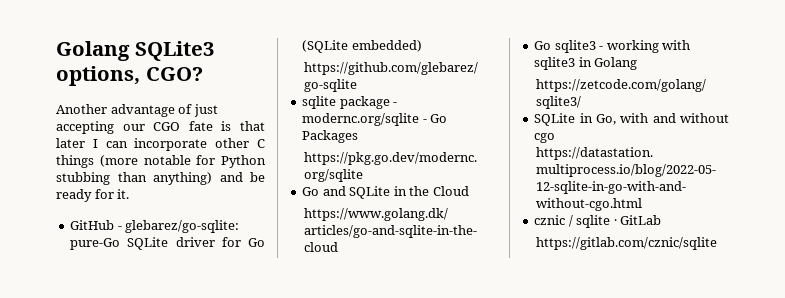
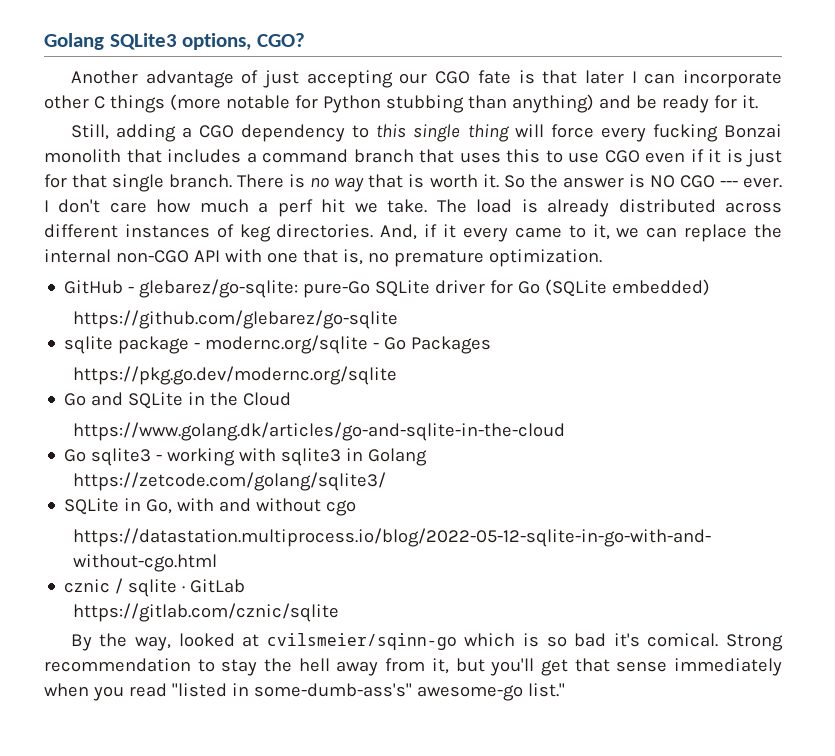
(130, 194) none -> [70,124,782,142] [44,149,782,167] [44,174,783,192] [44,199,783,217] [44,224,783,242] [44,249,602,267] // Still, adding a CGO dependency to this single thing will force every fucking Bonzai monolith that includes a command branch that uses this to use CGO even if it is just for that single branch. There is no way that is worth it. So the answer is NO CGO --- ever. I don't care how much a perf hit we take. The load is already distributed across different instances of keg directories. And, if it every came to it, we can replace the internal non-CGO API with one that is, no premature optimization.
(718, 243) none -> [70,633,784,651] [44,658,783,676] [44,683,565,701] // By the way, looked at cvilsmeier/sqinn-go which is so bad it's comical. Strong recommendation to stay the hell away from it, but you'll get that sense immediately when you read "listed in some-dumb-ass's" awesome-go list."

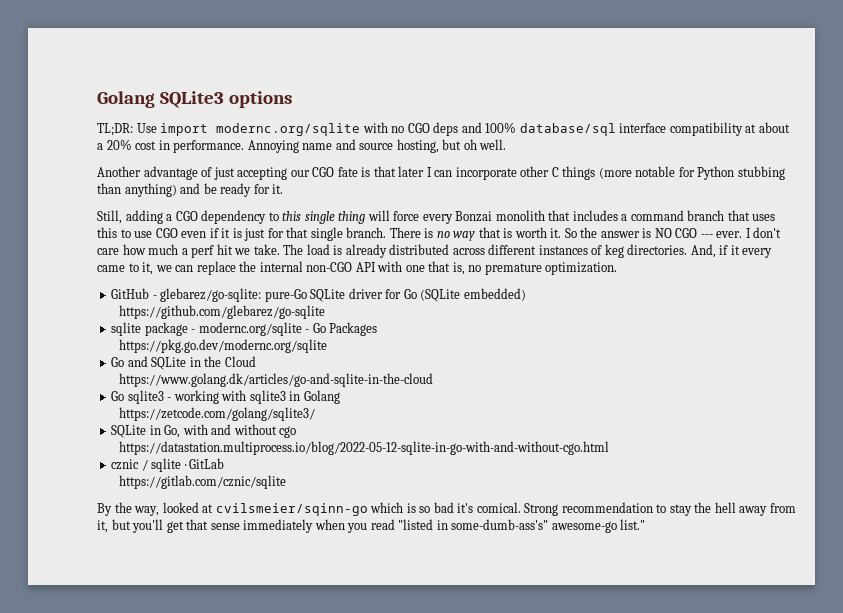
[182,33,306,50] options, CGO? -> [228,91,292,108] [97,122,790,136] [97,139,507,153] options // TL;DR: Use import modernc.org/sqlite with no CGO deps and 100% database/sql interface compatibility at about a 20% cost in performance. Annoying name and source hosting, but oh well.
[652,124,718,142] fucking -> (453, 219) none

